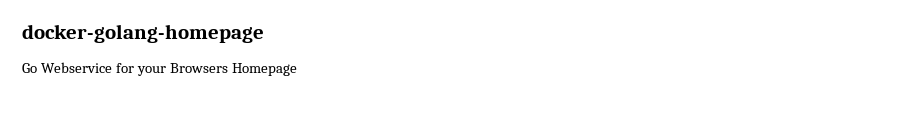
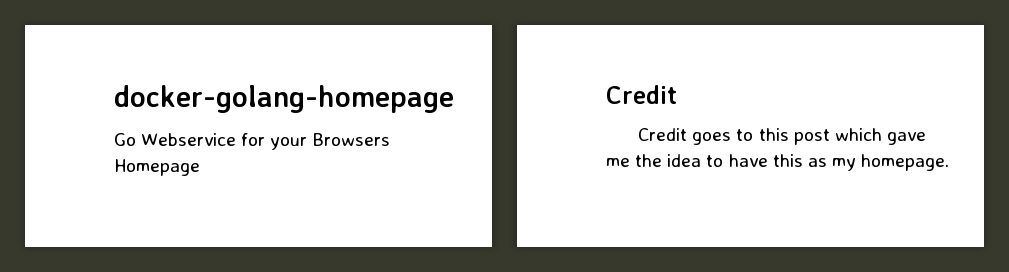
(297, 69) none -> [606,85,677,104] [638,128,926,145] [606,154,950,171] // Credit // Credit goes to this post which gave me the idea to have this as my homepage.

